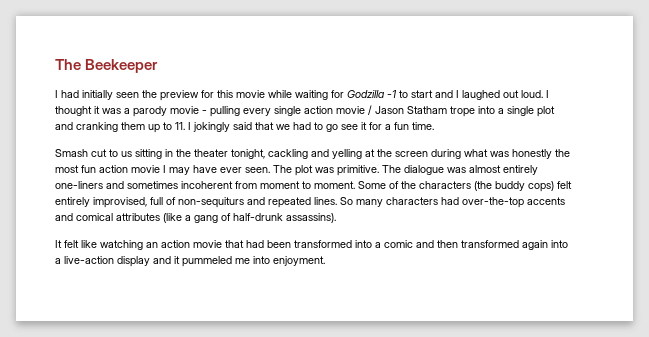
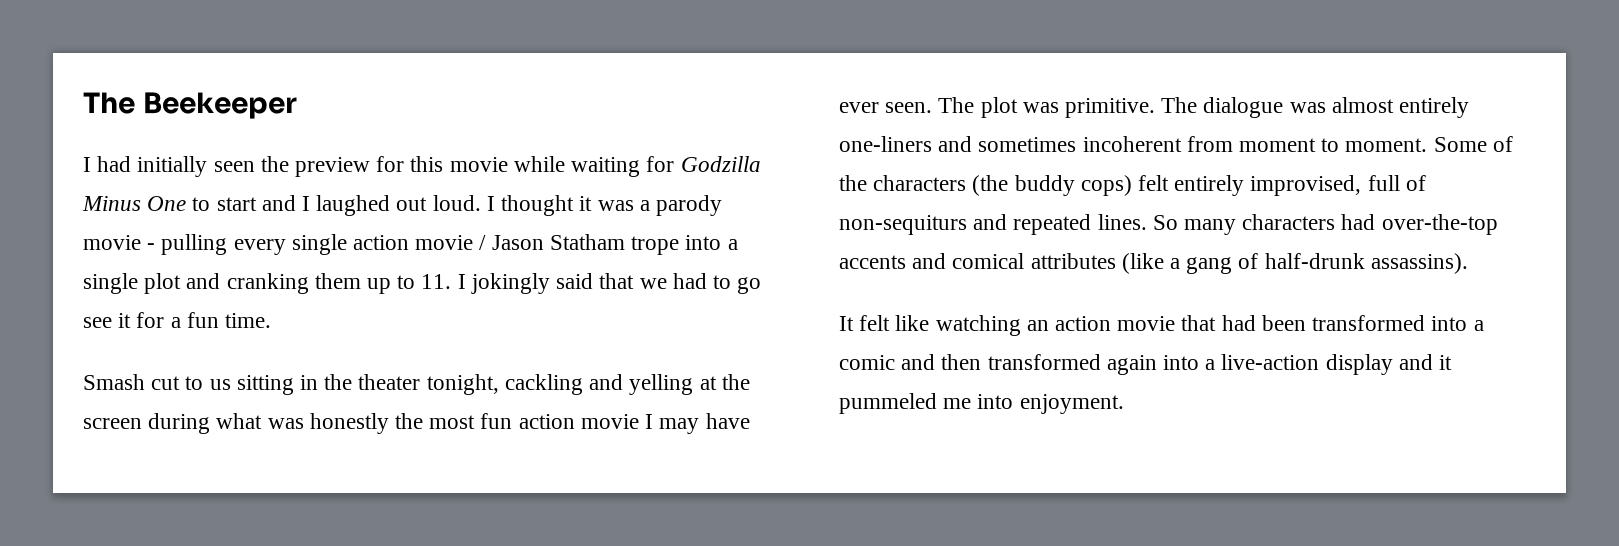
[387,90,397,98] -1 -> [82,196,187,211] Minus One

